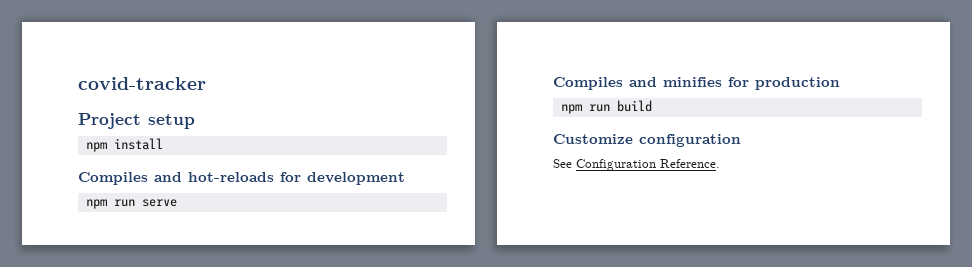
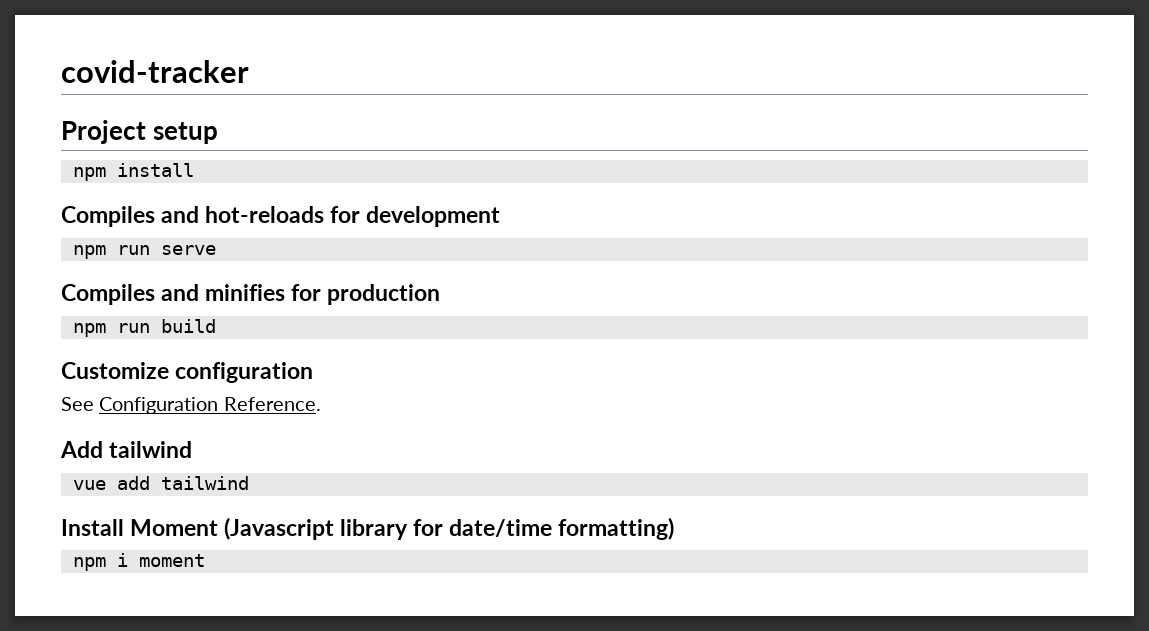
(720, 163) none -> [60,441,193,458] [72,476,249,490] [61,517,675,540] [72,553,205,571] // Add tailwind // vue add tailwind // Install Moment (Javascript library for date/time formatting) // npm i moment

